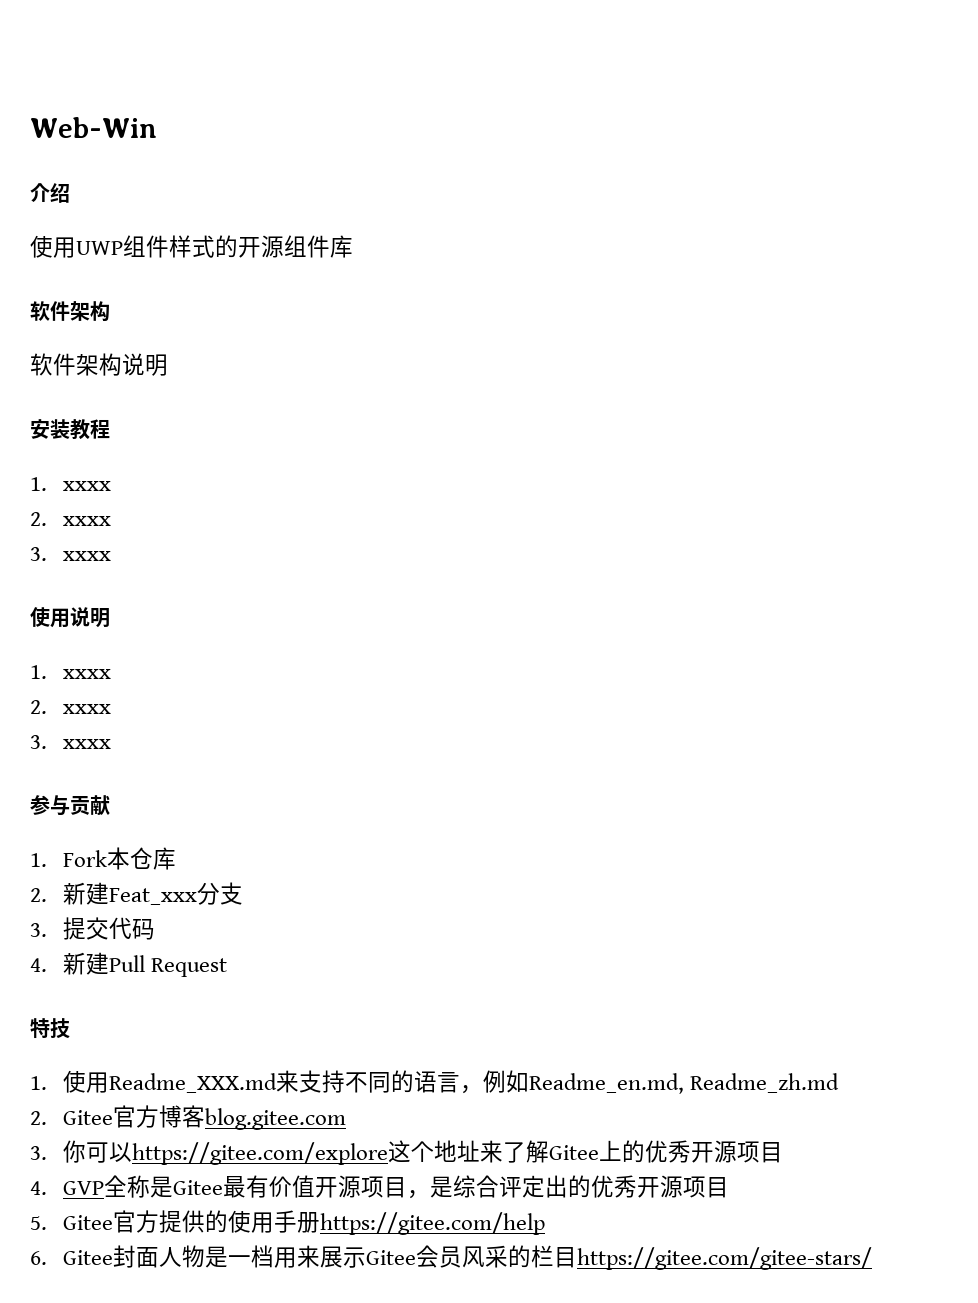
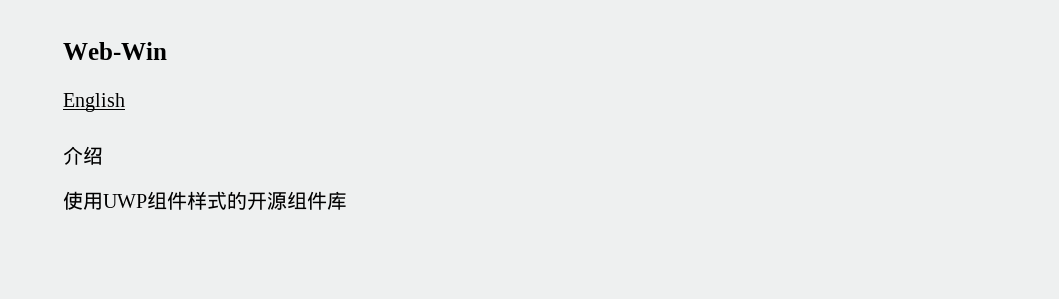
(157, 127) none -> [63,93,125,112] // English
[30,301,110,322] [30,353,168,376] [30,419,110,440] [30,477,112,491] [30,512,112,526] [30,547,112,561] [30,607,110,628] [30,665,112,679] [30,700,112,714] [30,735,112,749] [30,795,110,816] [30,847,177,870] [30,882,244,905] [30,917,156,940] [30,952,228,977] [30,1018,70,1039] [30,1070,840,1094] [30,1105,347,1130] [30,1140,784,1165] [30,1175,730,1199] [30,1210,546,1235] [30,1245,873,1270] // 软件架构 // 软件架构说明 // 安装教程 // 1. xxxx // 2. xxxx // 3. xxxx // 使用说明 // 1. xxxx // 2. xxxx // 3. xxxx // 参与贡献 // 1. Fork本仓库 // 2.新建Feat_xxx分支 // 3.提交代码 // 4.新建Pull Request // 特技 // 1.使用Readme_XXX.md来支持不同的语言，例如Readme_en.md, Readme_zh.md // 2. Gitee官方博客blog.gitee.com // 3.你可以https://gitee.com/explore这个地址来了解Gitee上的优秀开源项目 // 4. GVP全称是Gitee最有价值开源项目，是综合评定出的优秀开源项目 // 5. Gitee官方提供的使用手册https://gitee.com/help // 6. Gitee封面人物是一档用来展示Gitee会员风采的栏目https://gitee.com/gitee-stars/ -> (347, 200) none

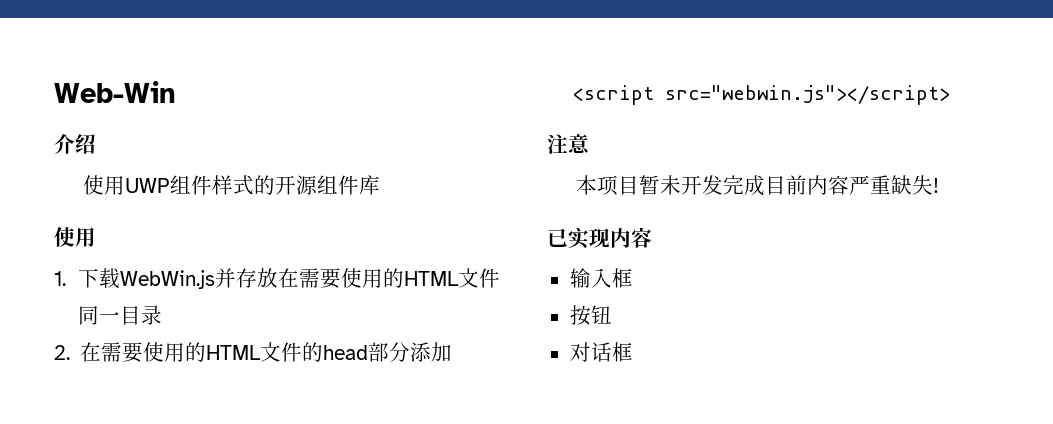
[63,93,125,112] // English -> (176, 92) none
(347, 200) none -> [54,227,96,247] [54,268,500,289] [77,305,162,325] [54,342,453,363] [573,85,951,105] [547,134,590,154] [576,175,940,196] [547,227,652,249] [569,268,633,288] [569,305,612,326] [569,342,633,362] // 使用 // 1.下载WebWin.js并存放在需要使用的HTML文件同一目录 // 2.在需要使用的HTML文件的head部分添加<script src="webwin.js"></script> // 注意 // 本项目暂未开发完成目前内容严重缺失! // 已实现内容 // 输入框 // 按钮 // 对话框

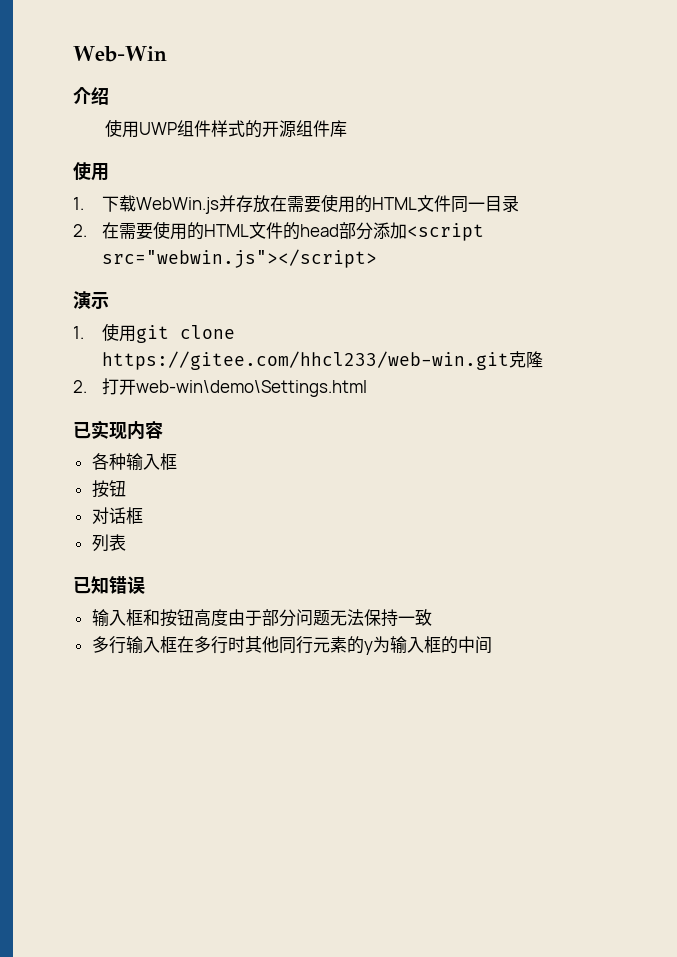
[547,134,590,154] [576,175,940,196] 注意 // 本项目暂未开发完成目前内容严重缺失! -> [73,291,109,309] [73,323,235,343] [101,351,543,370] [73,378,367,397] 演示 // 1.使用git clone https://gitee.com/hhcl233/web-win.git克隆 // 2.打开web-win\demo\Settings.html
(652, 237) none -> [91,453,126,470] 各种
(633, 352) none -> [91,534,126,552] [73,576,145,594] [91,609,432,627] [91,636,492,655] // 列表 // 已知错误 // 输入框和按钮高度由于部分问题无法保持一致 // 多行输入框在多行时其他同行元素的y为输入框的中间

